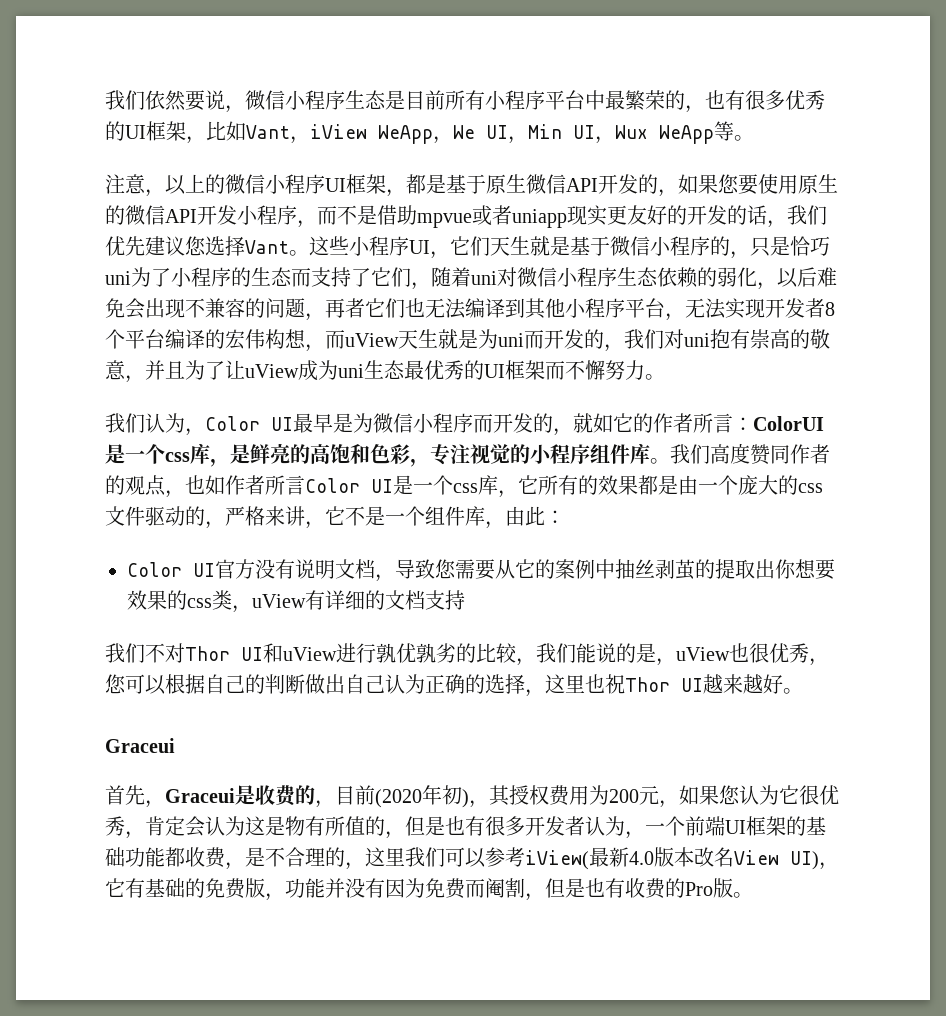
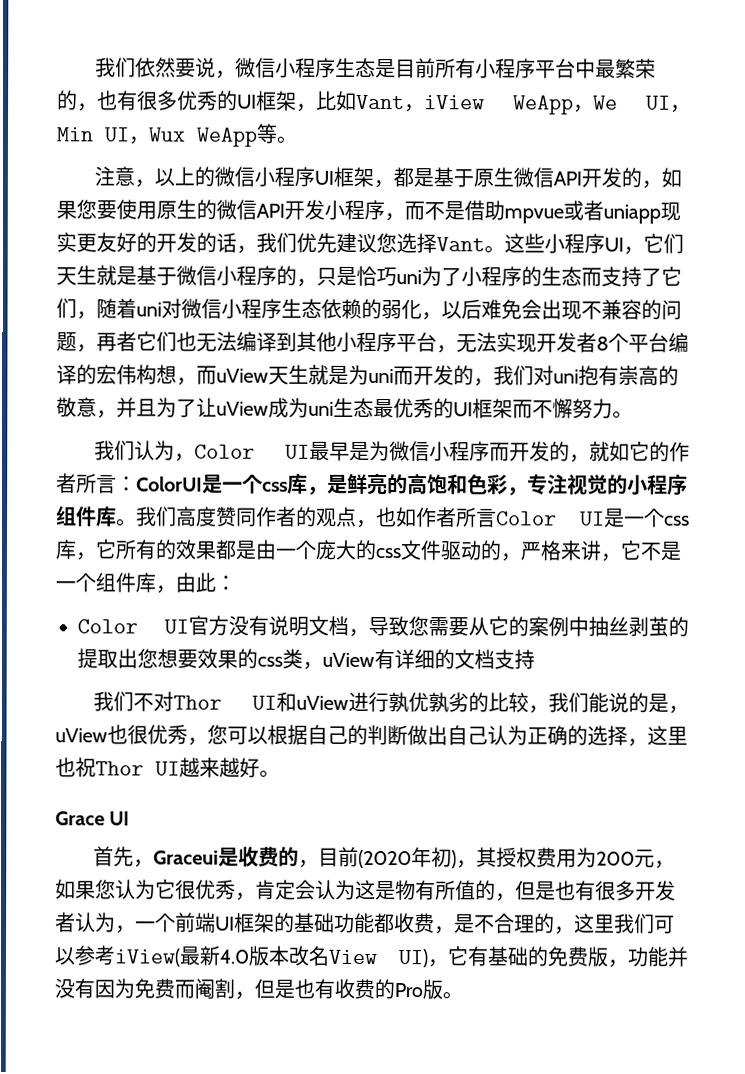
[775,559,796,579] 你 -> [137,648,158,669] 您
[105,738,175,753] Graceui -> [55,811,131,826] Grace UI

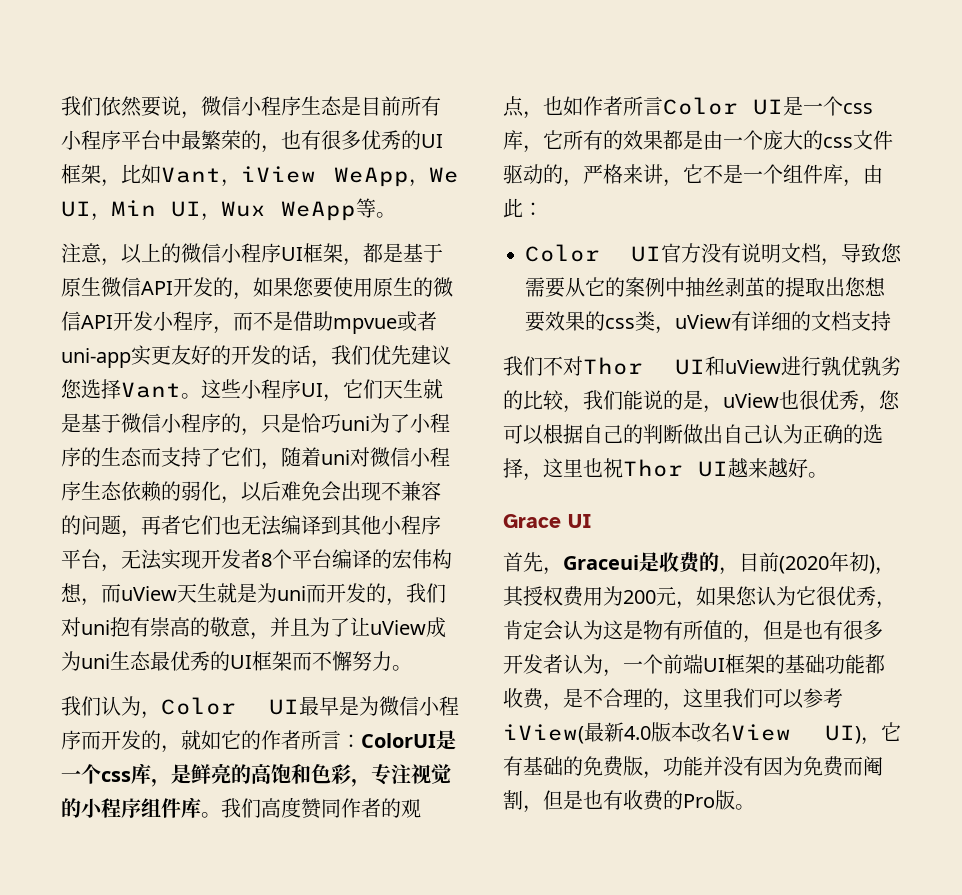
[603,201,681,224] uniapp现 -> [61,348,131,368] uni-app

